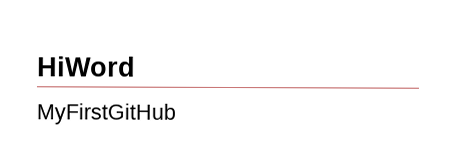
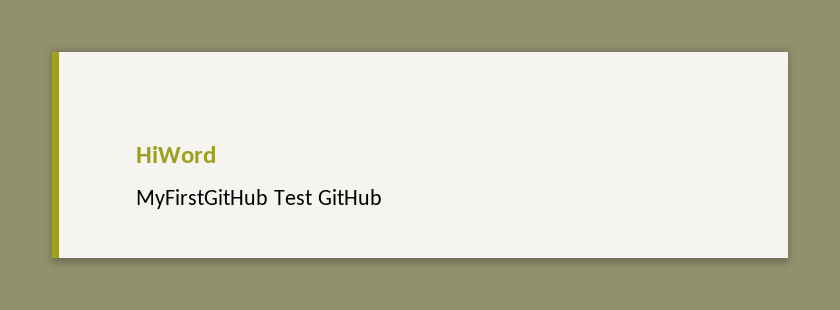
(176, 114) none -> [273,189,382,205] Test GitHub

